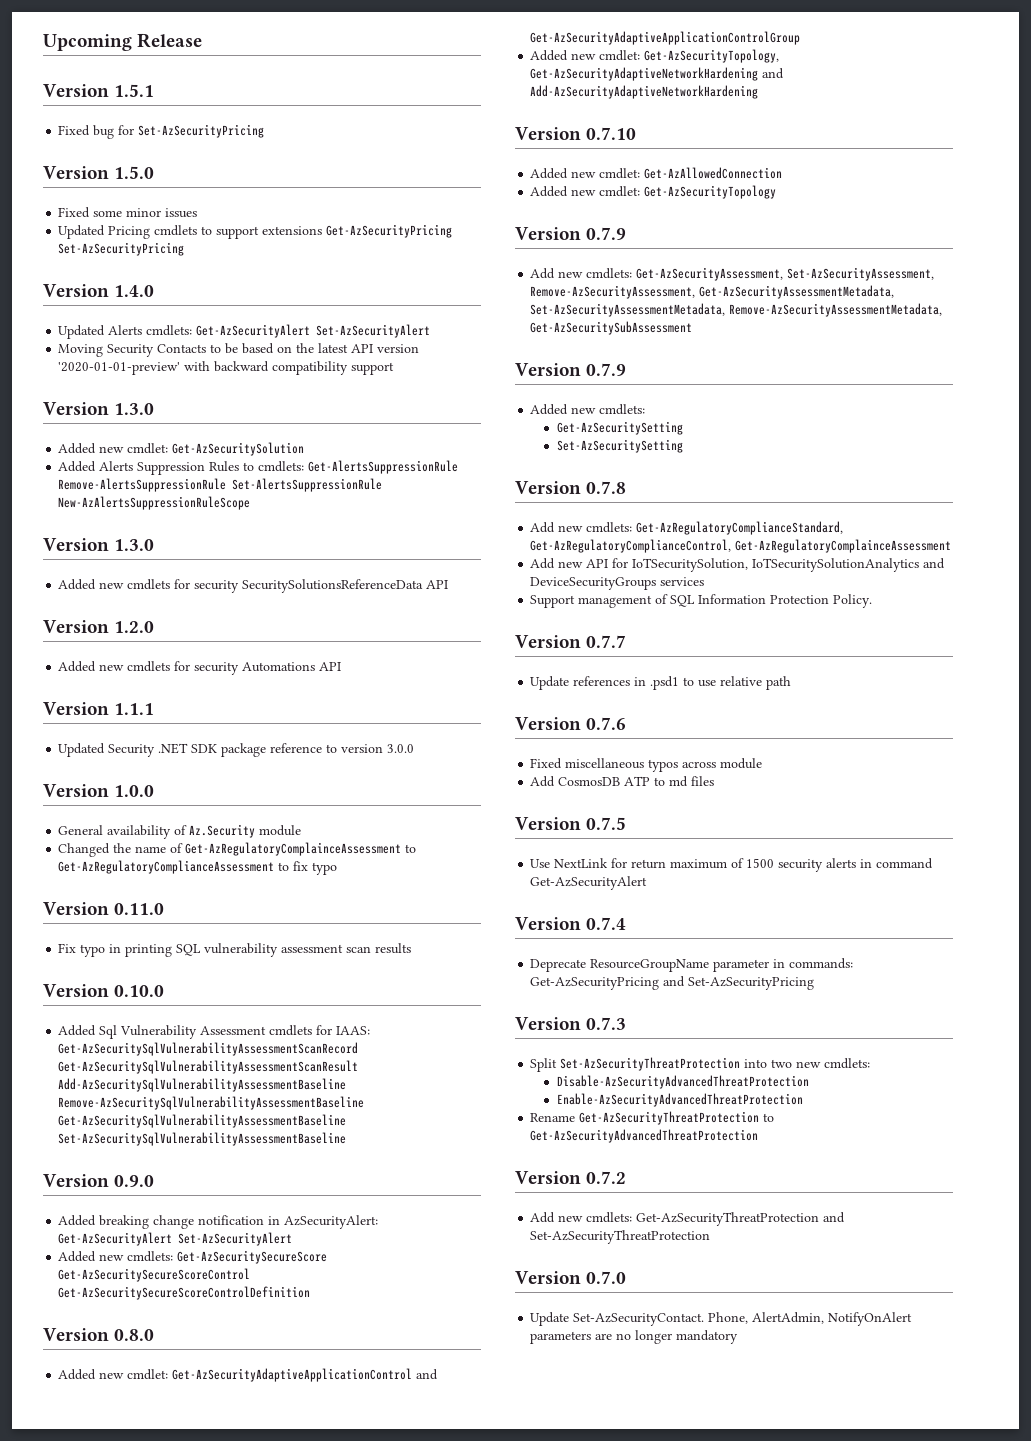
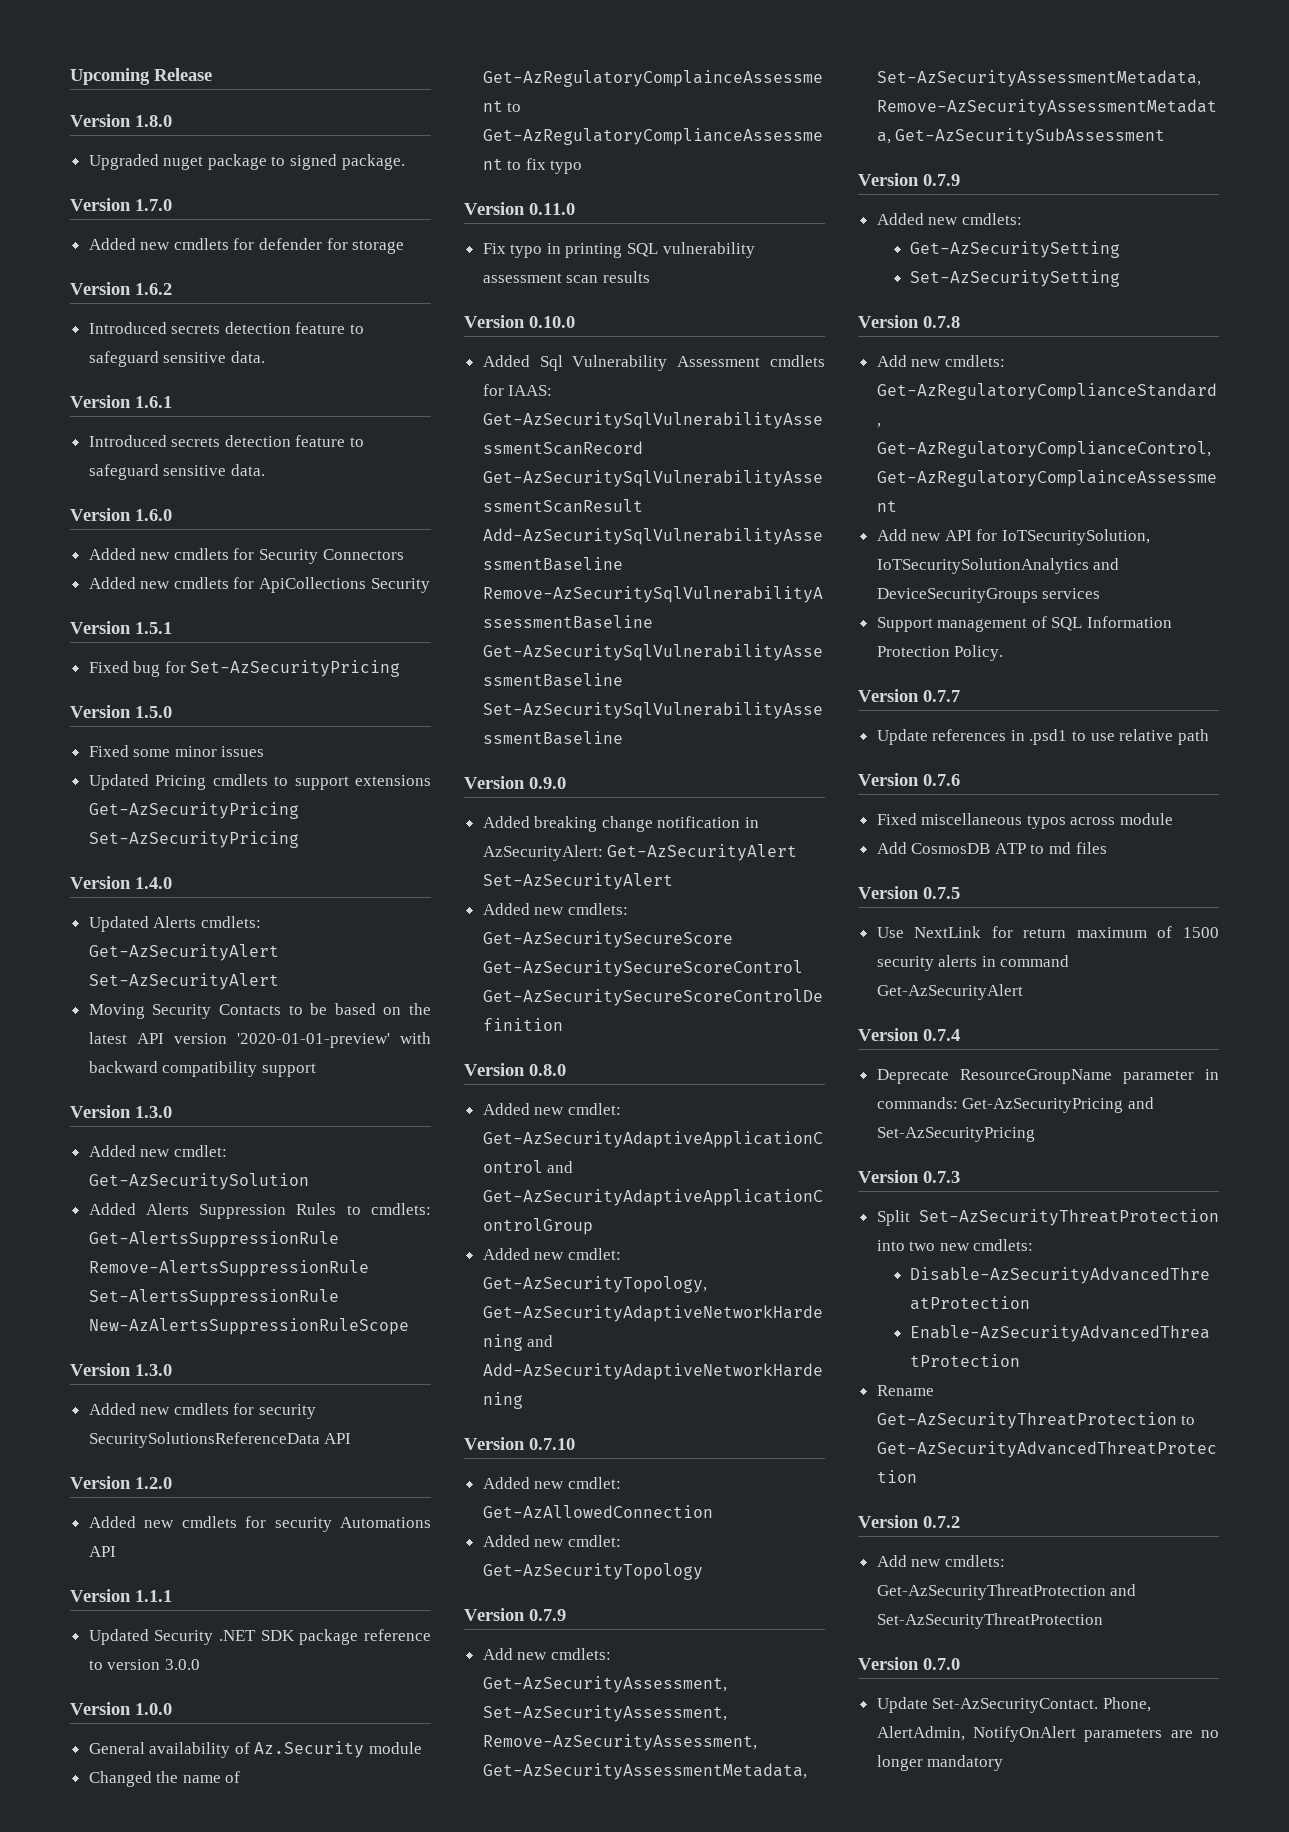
(203, 40) none -> [70,114,172,127] [88,154,405,170] [70,198,172,211] [88,238,405,254] [70,282,172,295] [88,322,365,334] [88,351,265,367] [70,395,172,408] [88,435,365,447] [88,464,265,480] [70,508,172,521] [88,548,404,564] [88,577,430,593] // Version 1.8.0 // Upgraded nuget package to signed package. // Version 1.7.0 // Added new cmdlets for defender for storage // Version 1.6.2 // Introduced secrets detection feature to safeguard sensitive data. // Version 1.6.1 // Introduced secrets detection feature to safeguard sensitive data. // Version 1.6.0 // Added new cmdlets for Security Connectors // Added new cmdlets for ApiCollections Security

